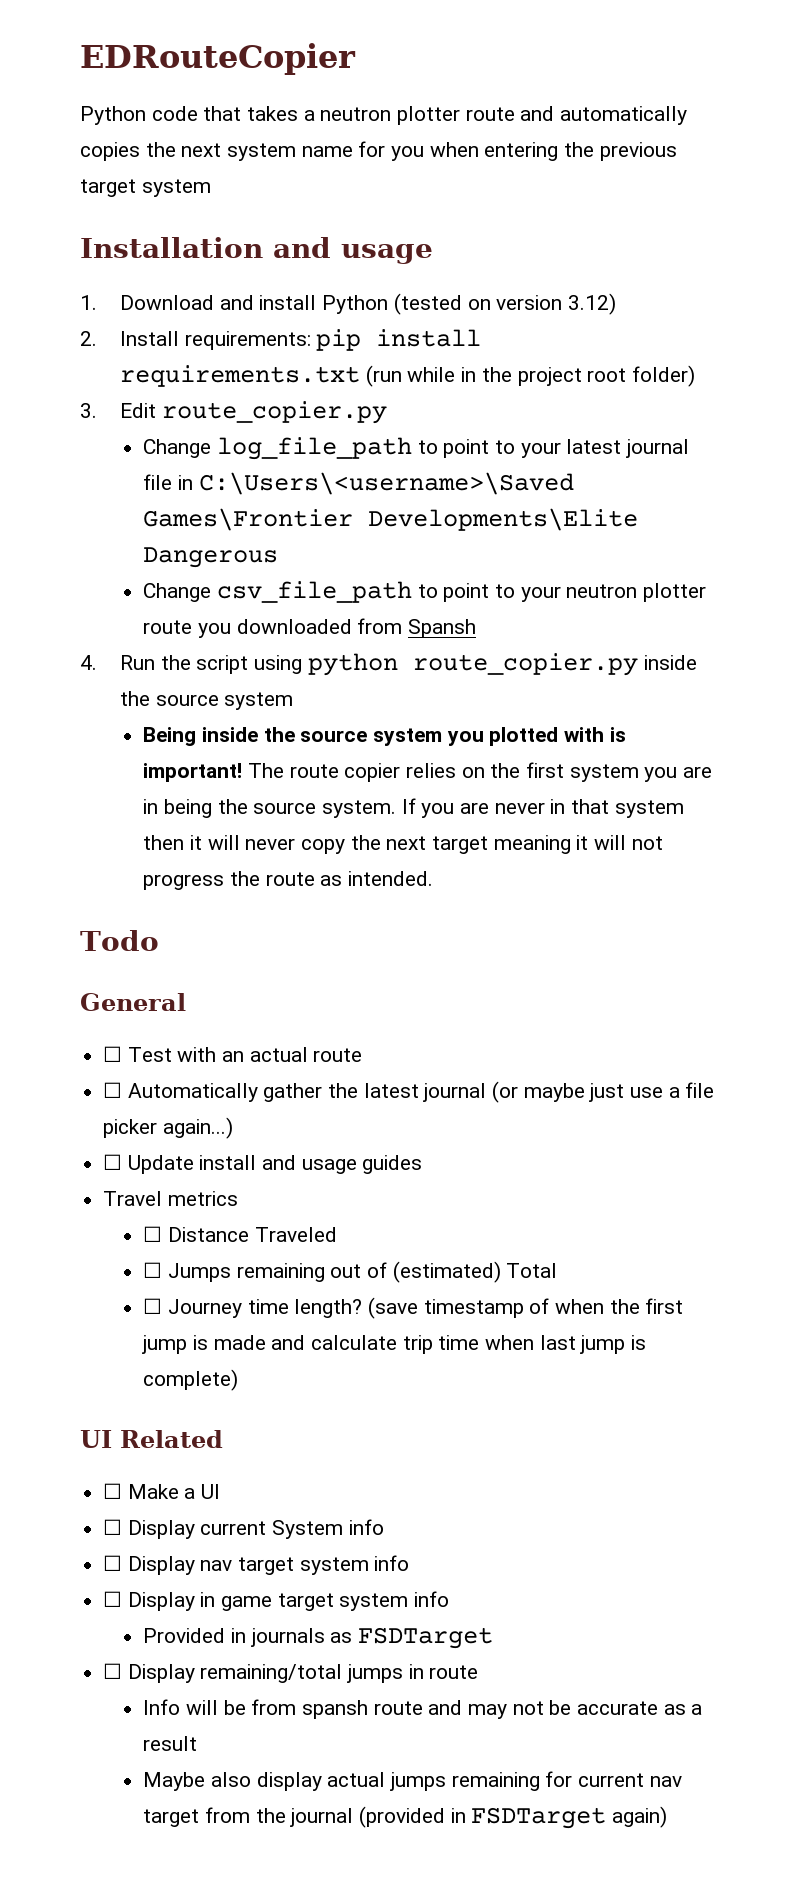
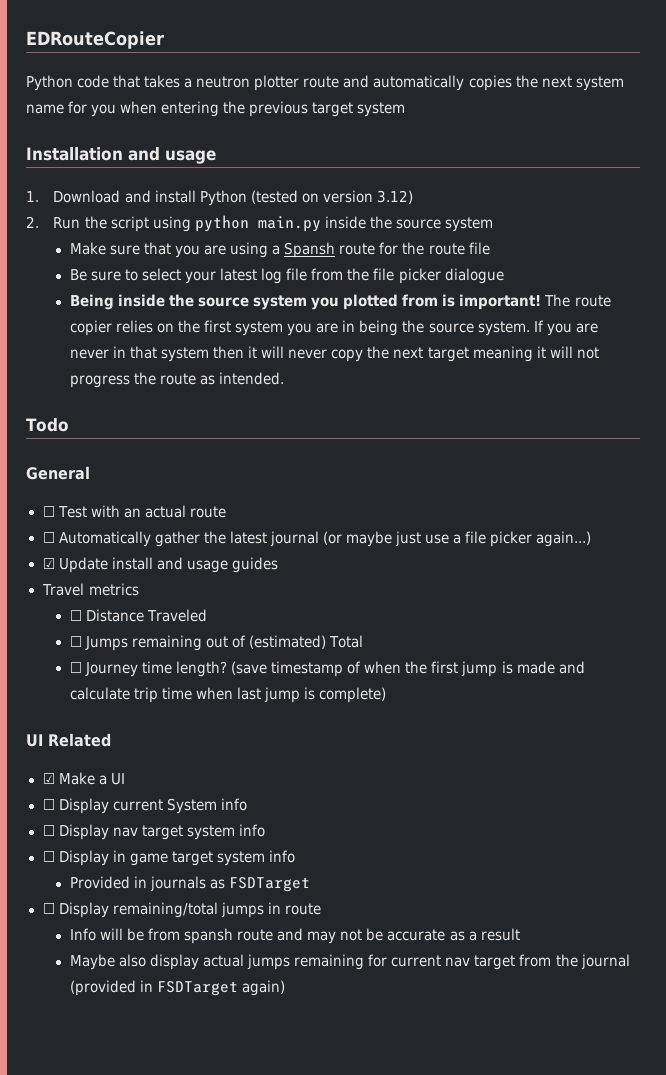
[120,329,482,351] [120,365,695,387] [80,401,387,424] [143,437,689,460] [143,472,574,495] [143,508,639,531] [143,547,279,568] [143,581,706,603] [143,618,476,638] [80,655,97,670] Install requirements: pip install requirements.txt (run while in the project root folder) // 3. Edit route_copier.py // Change log_file_path to point to your latest journal file in C:\Users\<username>\Saved Games\Frontier Developments\Elite Dangerous // Change csv_file_path to point to your neutron plotter route you downloaded from Spansh // 4. -> (39, 222) none
[412,653,697,676] [120,691,294,710] route_copier.py inside the source system -> [257,216,493,232] [69,242,490,258] [69,268,504,284] main.py inside the source system // Make sure that you are using a Spansh route for the route file // Be sure to select your latest log file from the file picker dialogue
[563,727,604,742] with -> [402,294,439,307] from
[103,1154,123,1170] ☐ -> [42,558,55,569] ☑
[103,1483,123,1499] ☐ -> [42,773,55,784] ☑

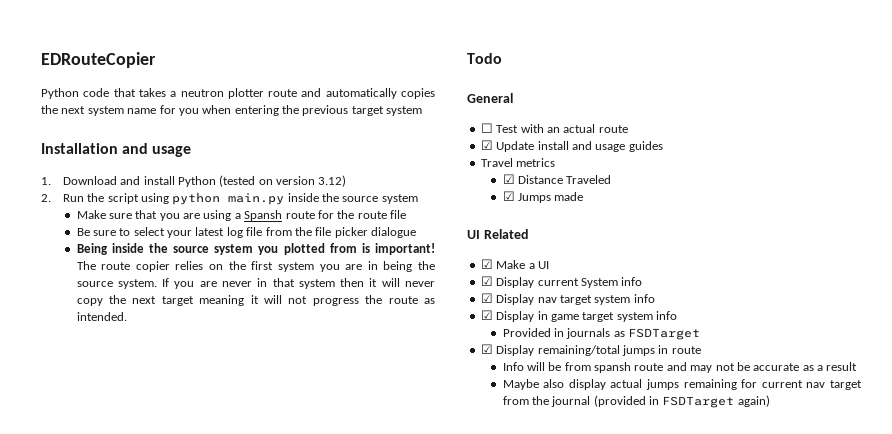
[42,531,592,547] // ☐ Automatically gather the latest journal (or maybe just use a file picker again...) -> (628, 129) none
[69,610,82,621] ☐ -> [502,174,515,184] ☑
[69,635,364,651] [69,661,585,677] [69,687,387,703] ☐ Jumps remaining out of (estimated) Total // ☐ Journey time length? (save timestamp of when the first jump is made and calculate trip time when last jump is complete) -> [502,191,584,203] ☑ Jumps made
[42,799,55,810] ☐ -> [480,276,493,286] ☑
[42,825,55,836] ☐ -> [480,293,493,303] ☑
[42,851,55,862] ☐ -> [480,310,493,320] ☑
[42,903,55,914] ☐ -> [480,344,493,354] ☑

